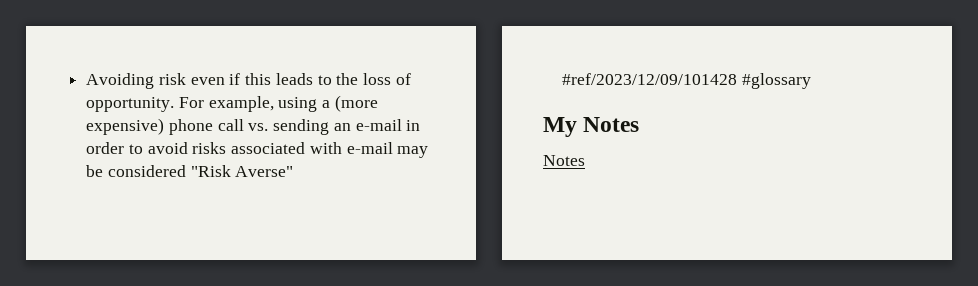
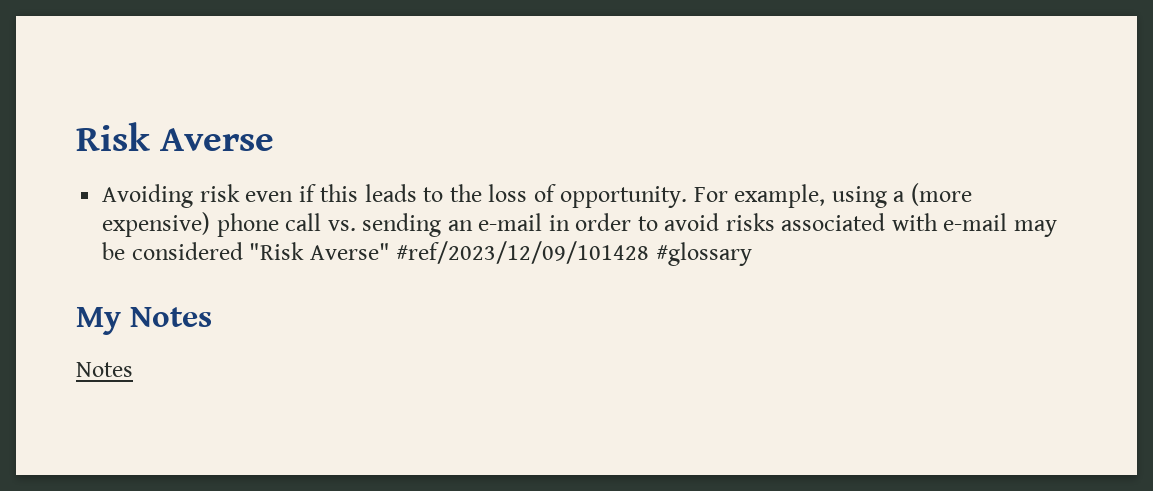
(86, 81) none -> [76,122,275,151] Risk Averse //

